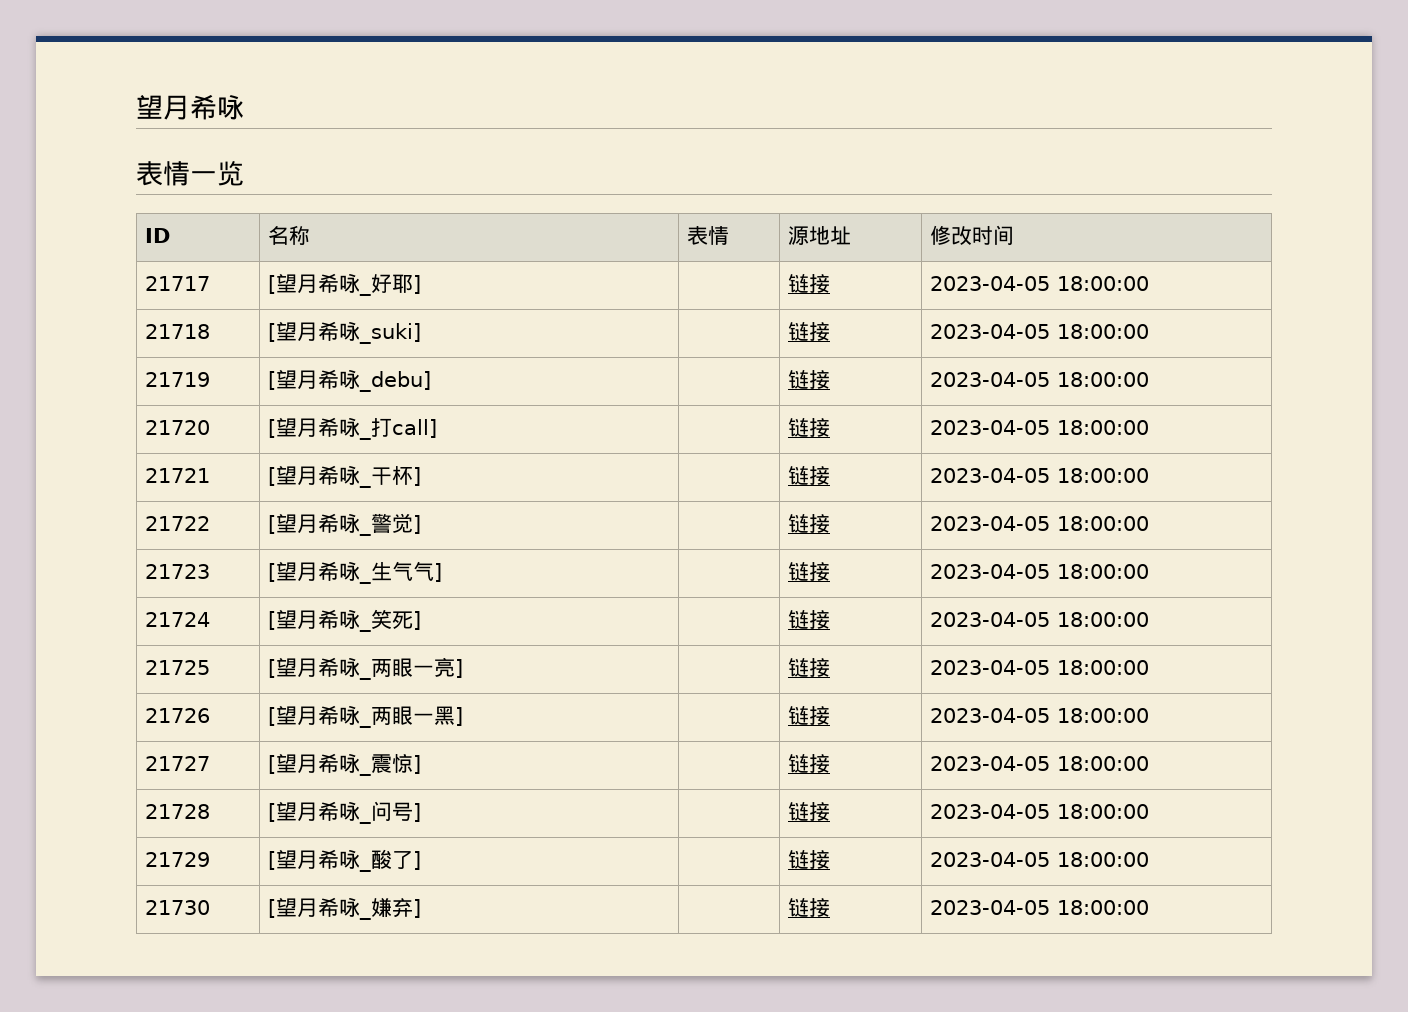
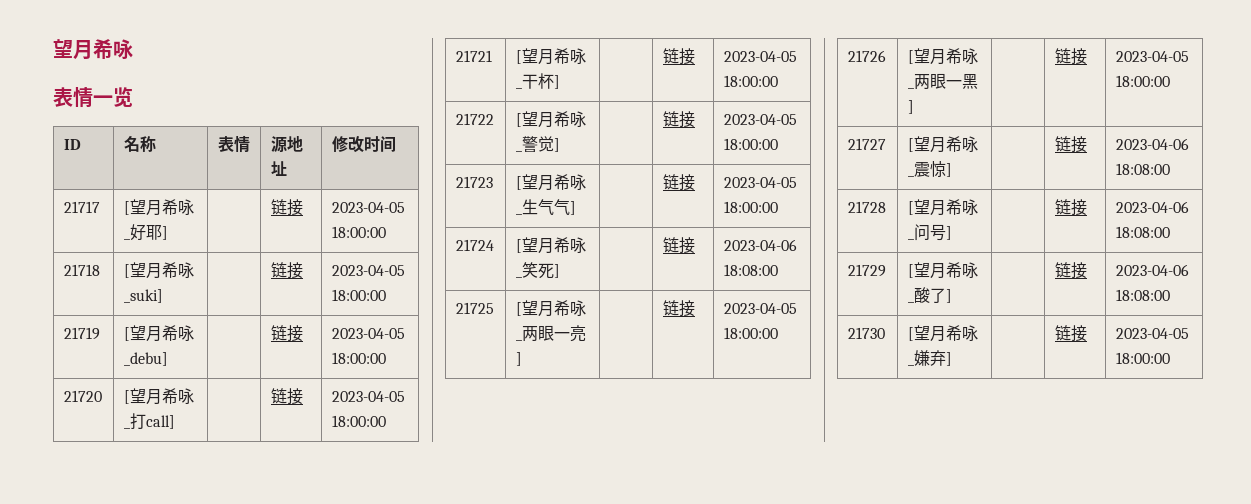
[930,612,1150,627] 2023-04-05 18:00:00 -> [723,239,797,251] [723,264,778,276] 2023-04-06 18:08:00
[930,756,1150,771] 2023-04-05 18:00:00 -> [1115,138,1189,150] [1115,163,1170,175] 2023-04-06 18:08:00
[930,804,1150,819] 2023-04-05 18:00:00 -> [1115,201,1189,213] [1115,226,1170,238] 2023-04-06 18:08:00
[930,852,1150,867] 2023-04-05 18:00:00 -> [1115,264,1189,276] [1115,289,1170,301] 2023-04-06 18:08:00

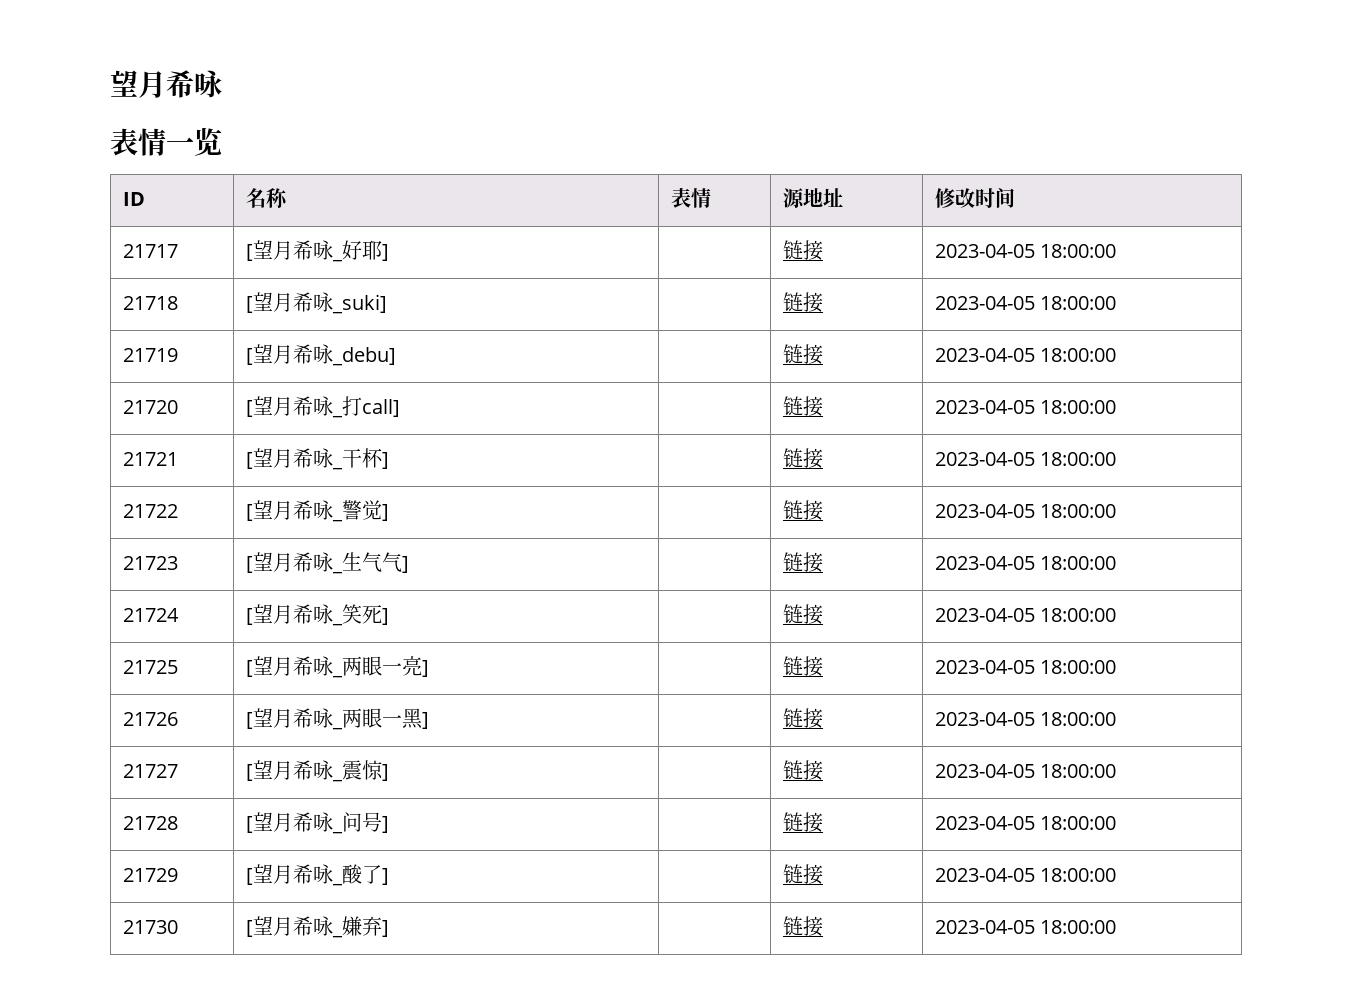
[723,239,797,251] [723,264,778,276] 2023-04-06 18:08:00 -> [934,608,1117,622] 2023-04-05 18:00:00
[1115,138,1189,150] [1115,163,1170,175] 2023-04-06 18:08:00 -> [934,764,1117,778] 2023-04-05 18:00:00
[1115,201,1189,213] [1115,226,1170,238] 2023-04-06 18:08:00 -> [934,816,1117,830] 2023-04-05 18:00:00
[1115,264,1189,276] [1115,289,1170,301] 2023-04-06 18:08:00 -> [934,868,1117,882] 2023-04-05 18:00:00

